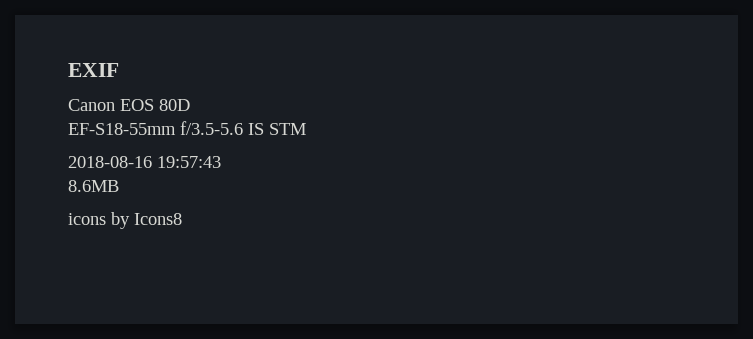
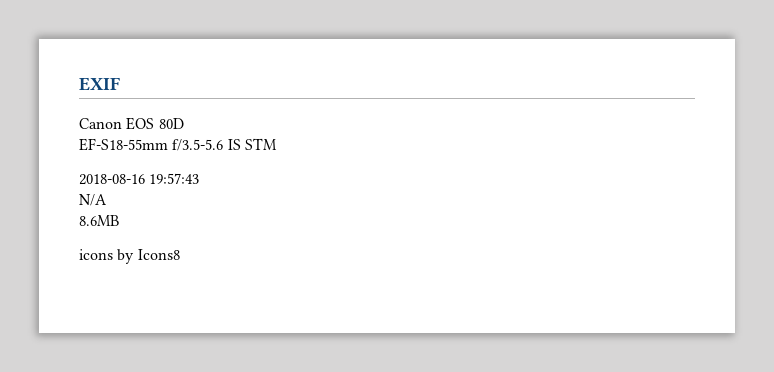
(221, 162) none -> [79,194,107,206] // N/A

